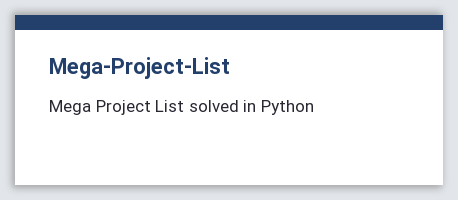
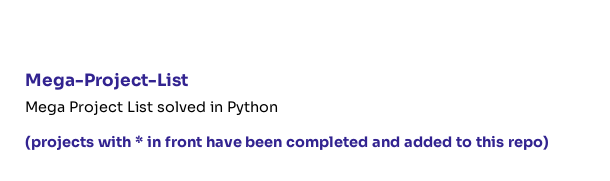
(314, 107) none -> [25,135,549,150] // (projects with * in front have been completed and added to this repo)

